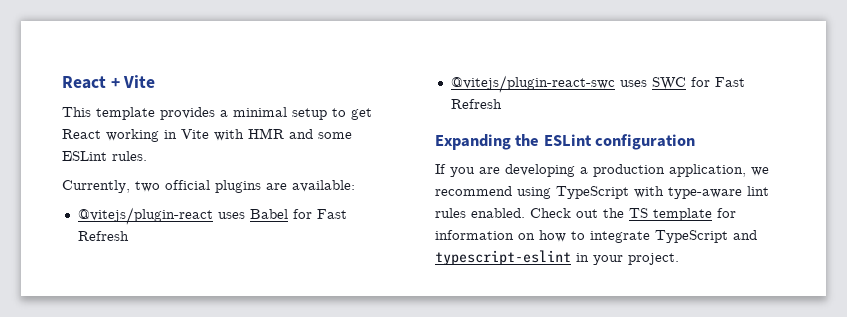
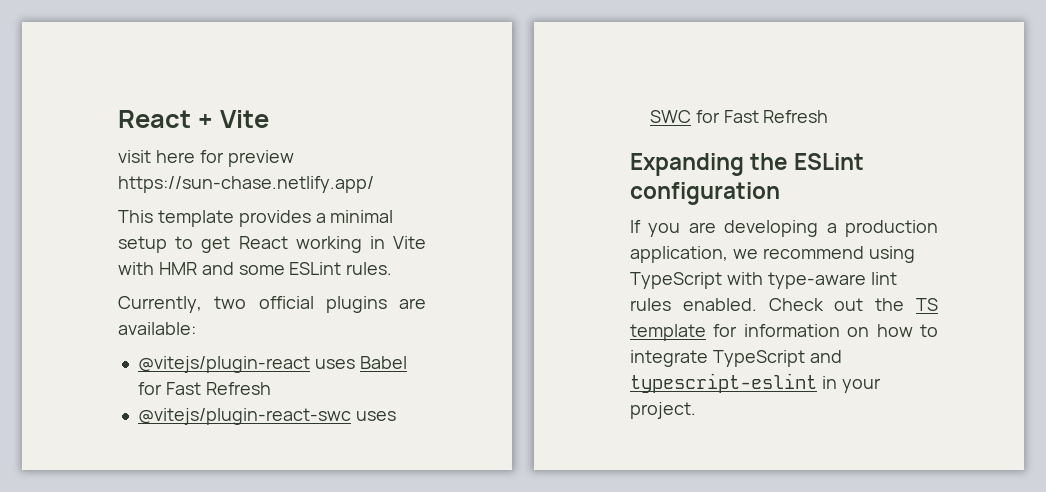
(156, 81) none -> [118,150,294,167] [118,176,374,193] // visit here for preview https://sun-chase.netlify.app/

